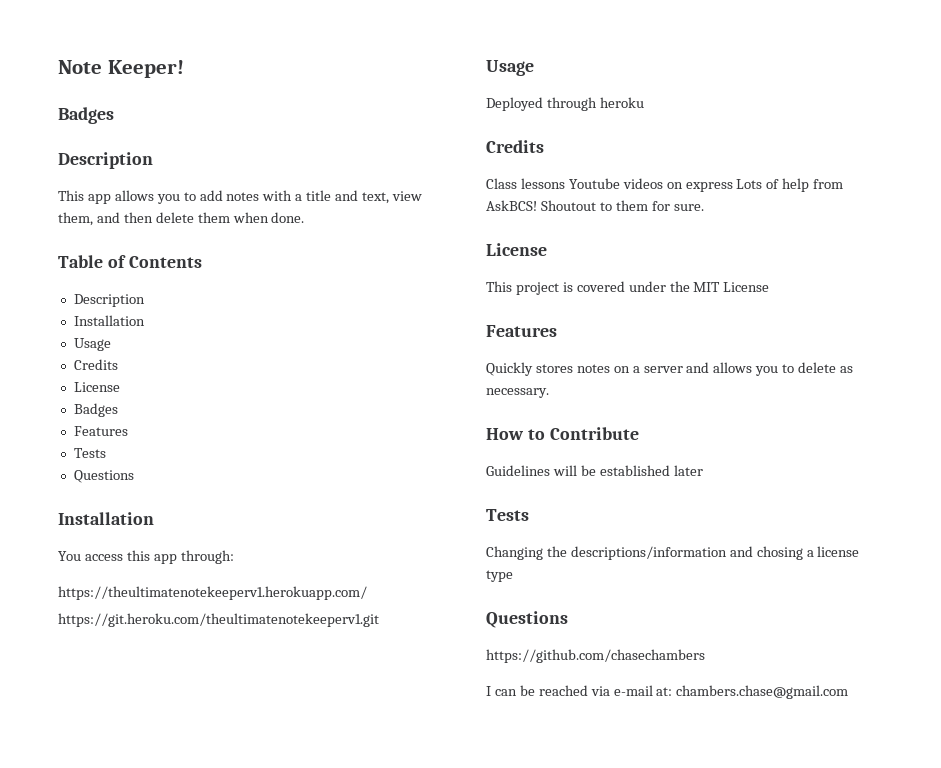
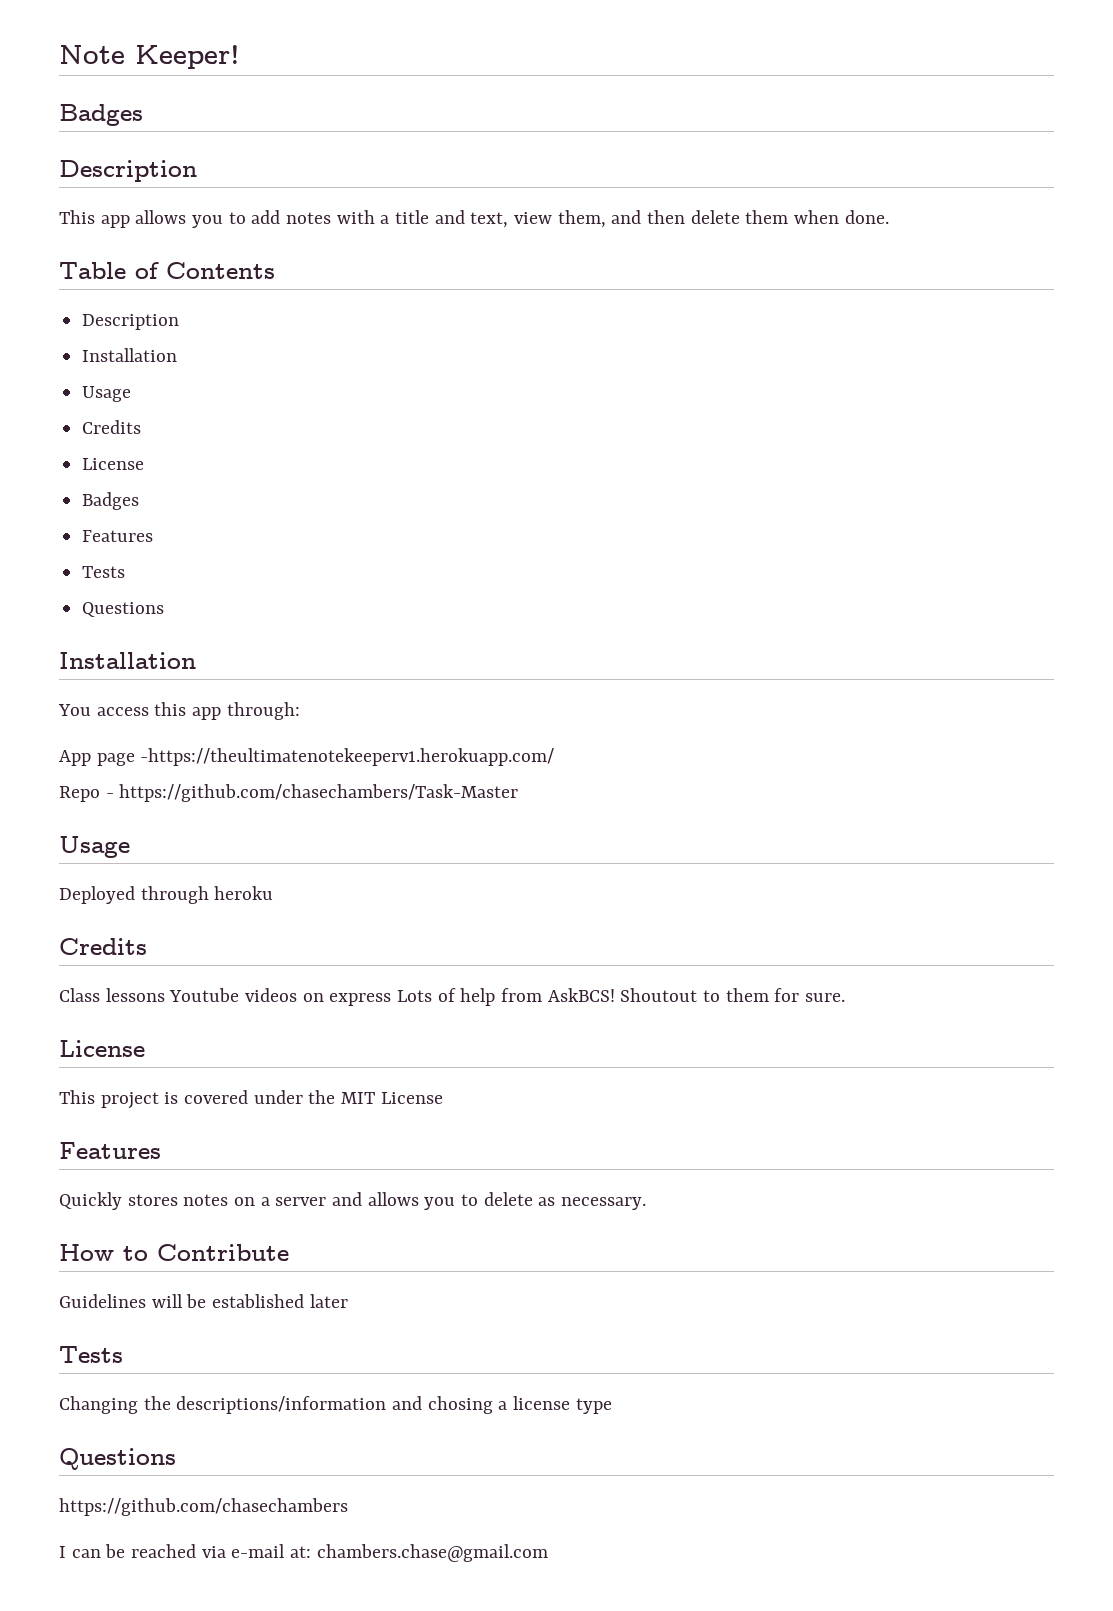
[58,586,367,600] [58,613,379,627] https://theultimatenotekeeperv1.herokuapp.com/ // https://git.heroku.com/theultimatenotekeeperv1.git -> [59,748,555,766] [59,784,519,802] App page -https://theultimatenotekeeperv1.herokuapp.com/ // Repo - https://github.com/chasechambers/Task-Master

